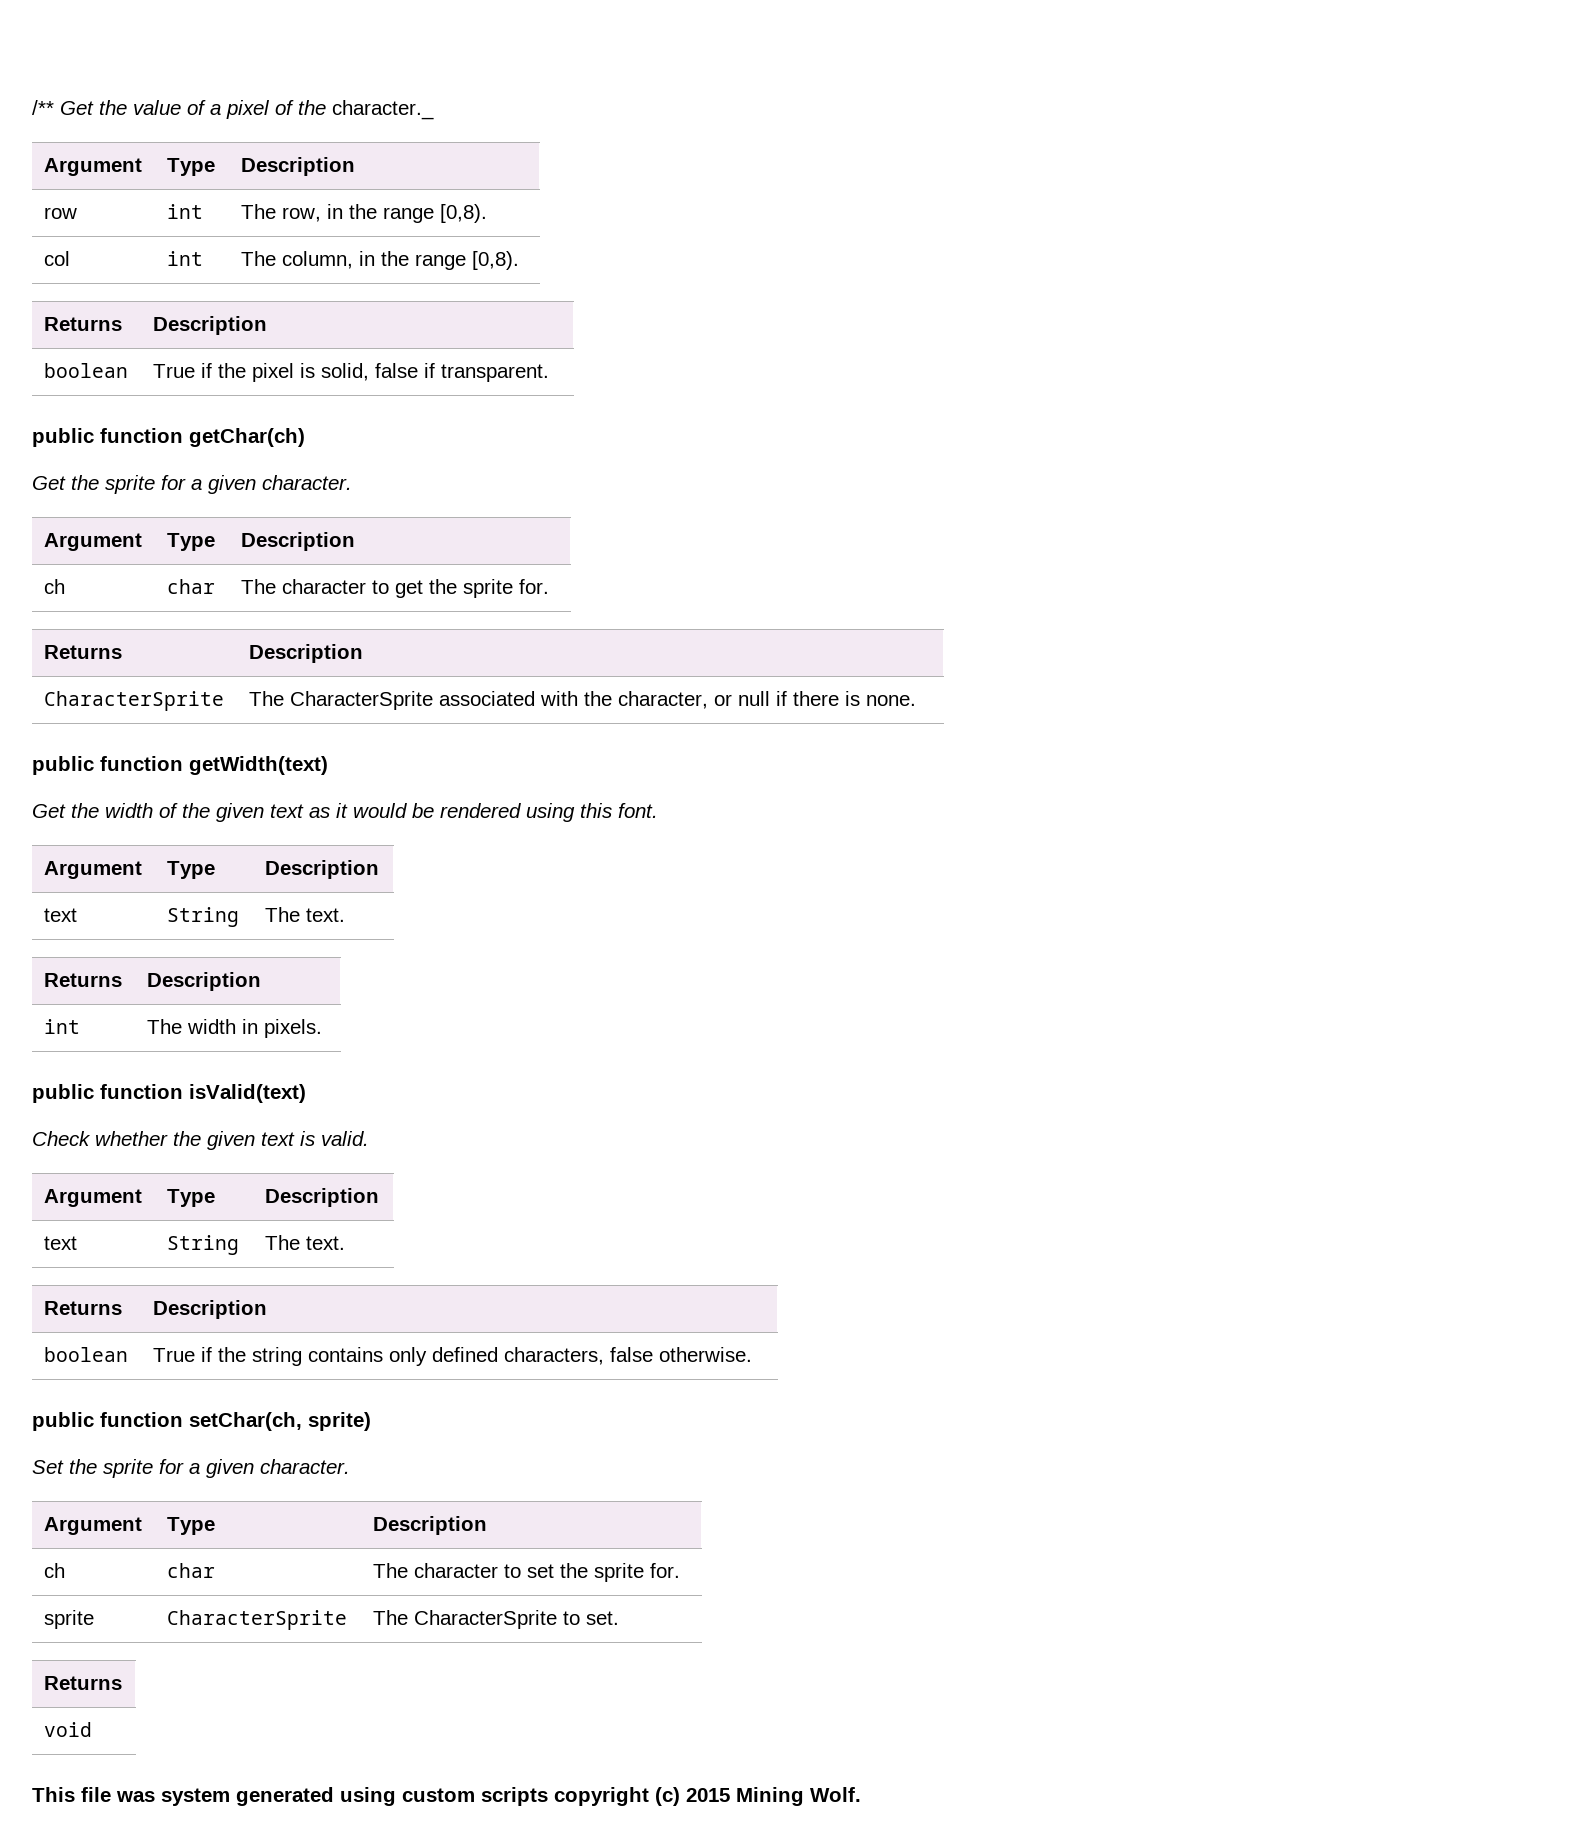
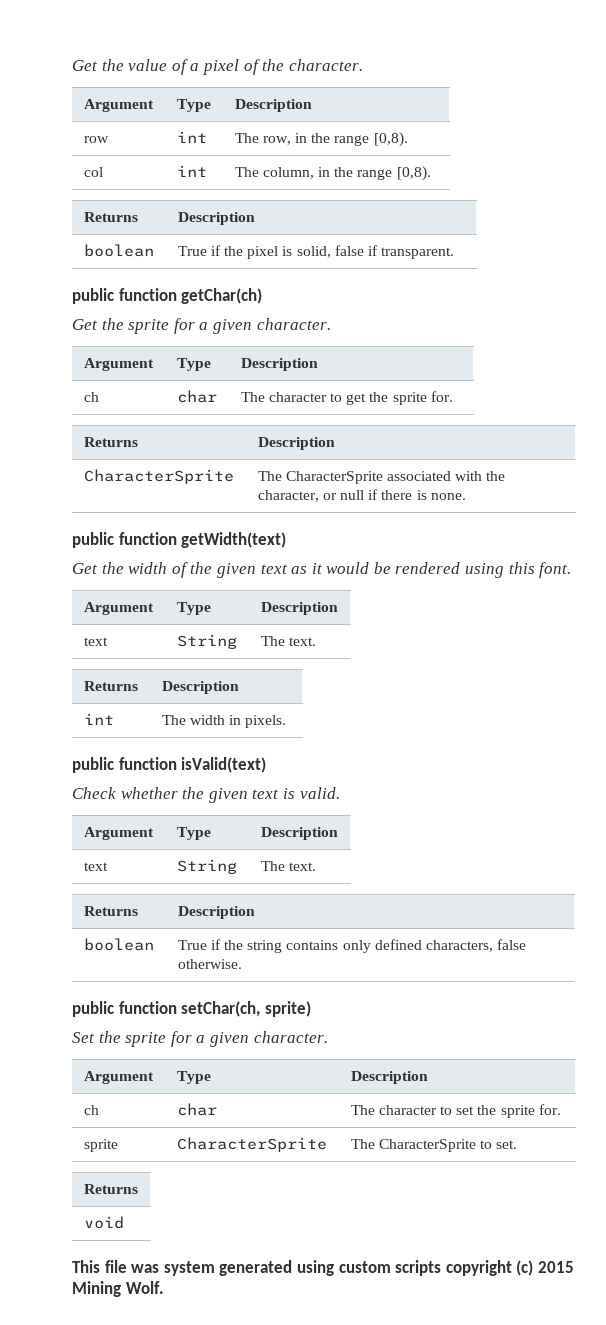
[32,100,54,115] /** -> (72, 65) none
[332,100,434,120] character._ -> [288,59,363,71] character.

